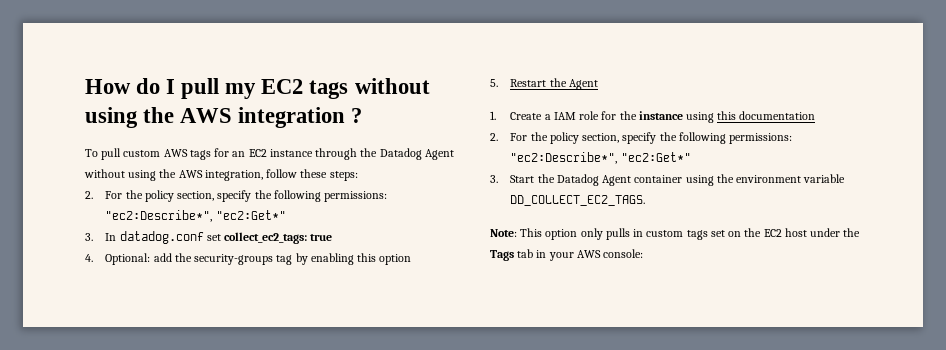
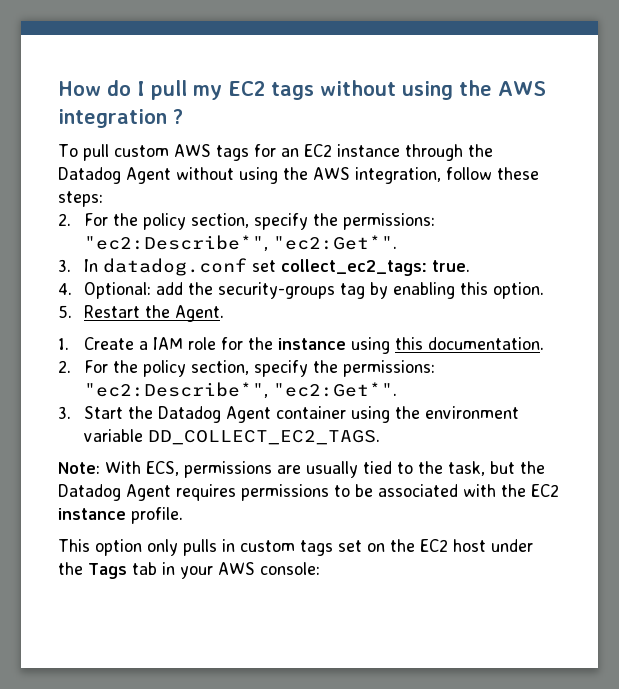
[273,190,387,202] [105,210,286,222] following permissions: "ec2:Describe*", "ec2:Get*" -> [342,213,435,230] [83,235,397,251] permissions: "ec2:Describe*", "ec2:Get*".
[310,234,333,241] true -> [431,260,470,272] true.
[379,254,412,265] option -> [492,282,544,299] option.
[568,79,598,90] Agent -> [174,305,224,322] Agent.
[739,111,816,120] [490,132,792,144] [510,152,691,164] documentation // 2. For the policy section, specify the following permissions: "ec2:Describe*", "ec2:Get*" -> [427,337,544,350] [58,360,435,377] [83,382,397,398] documentation. // 2. For the policy section, specify the permissions: "ec2:Describe*", "ec2:Get*".
(517, 233) none -> [105,461,545,478] [58,484,559,501] [58,507,183,524] With ECS, permissions are usually tied to the task, but the Datadog Agent requires permissions to be associated with the EC2 instance profile. //

